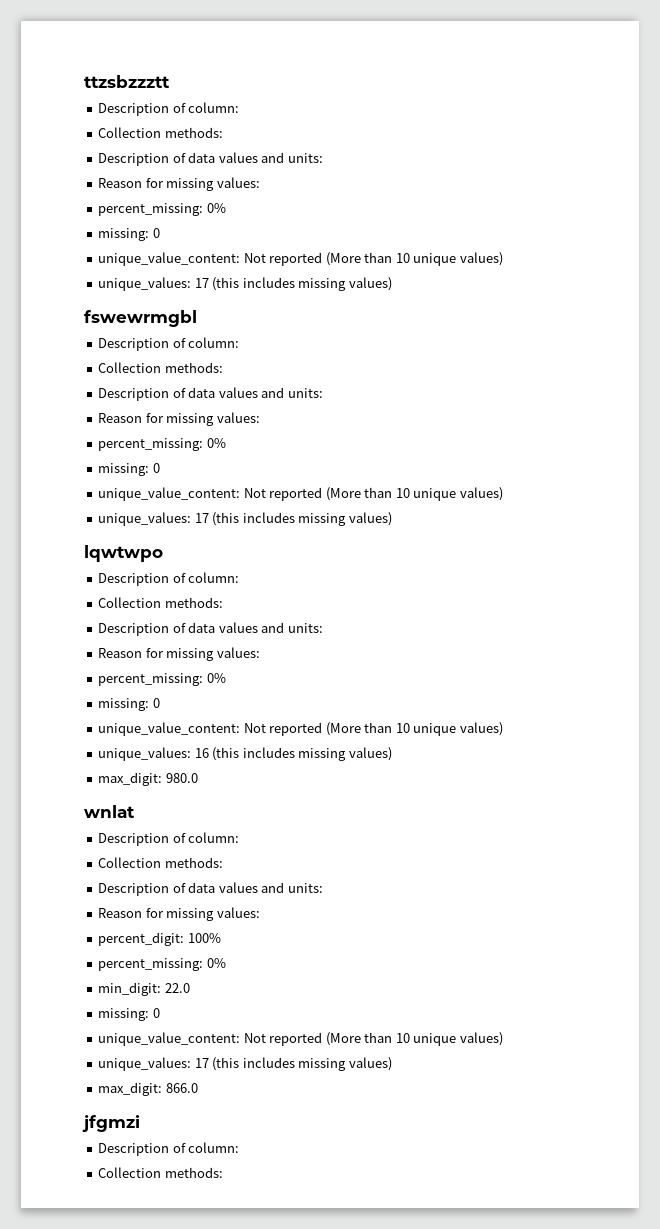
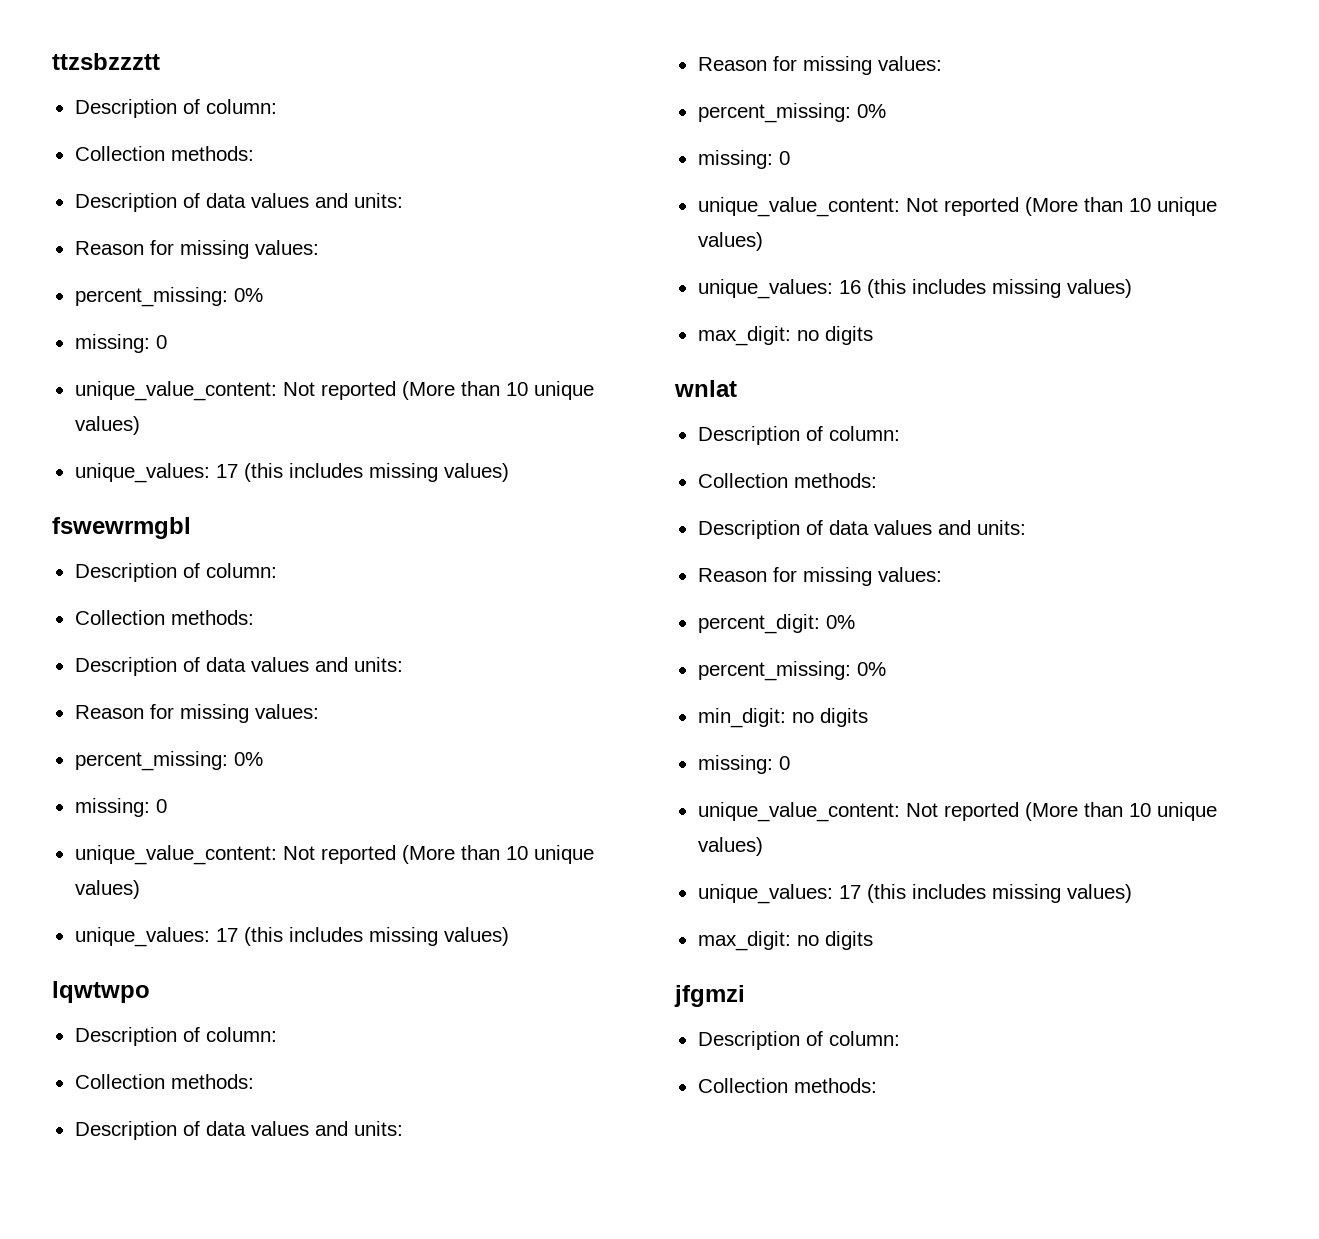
[165,773,198,783] 980.0 -> [796,326,873,345] no digits
[187,933,221,943] 100% -> [825,615,855,629] 0%
[164,983,190,993] 22.0 -> [791,708,868,727] no digits
[165,1083,198,1093] 866.0 -> [796,931,873,950] no digits

